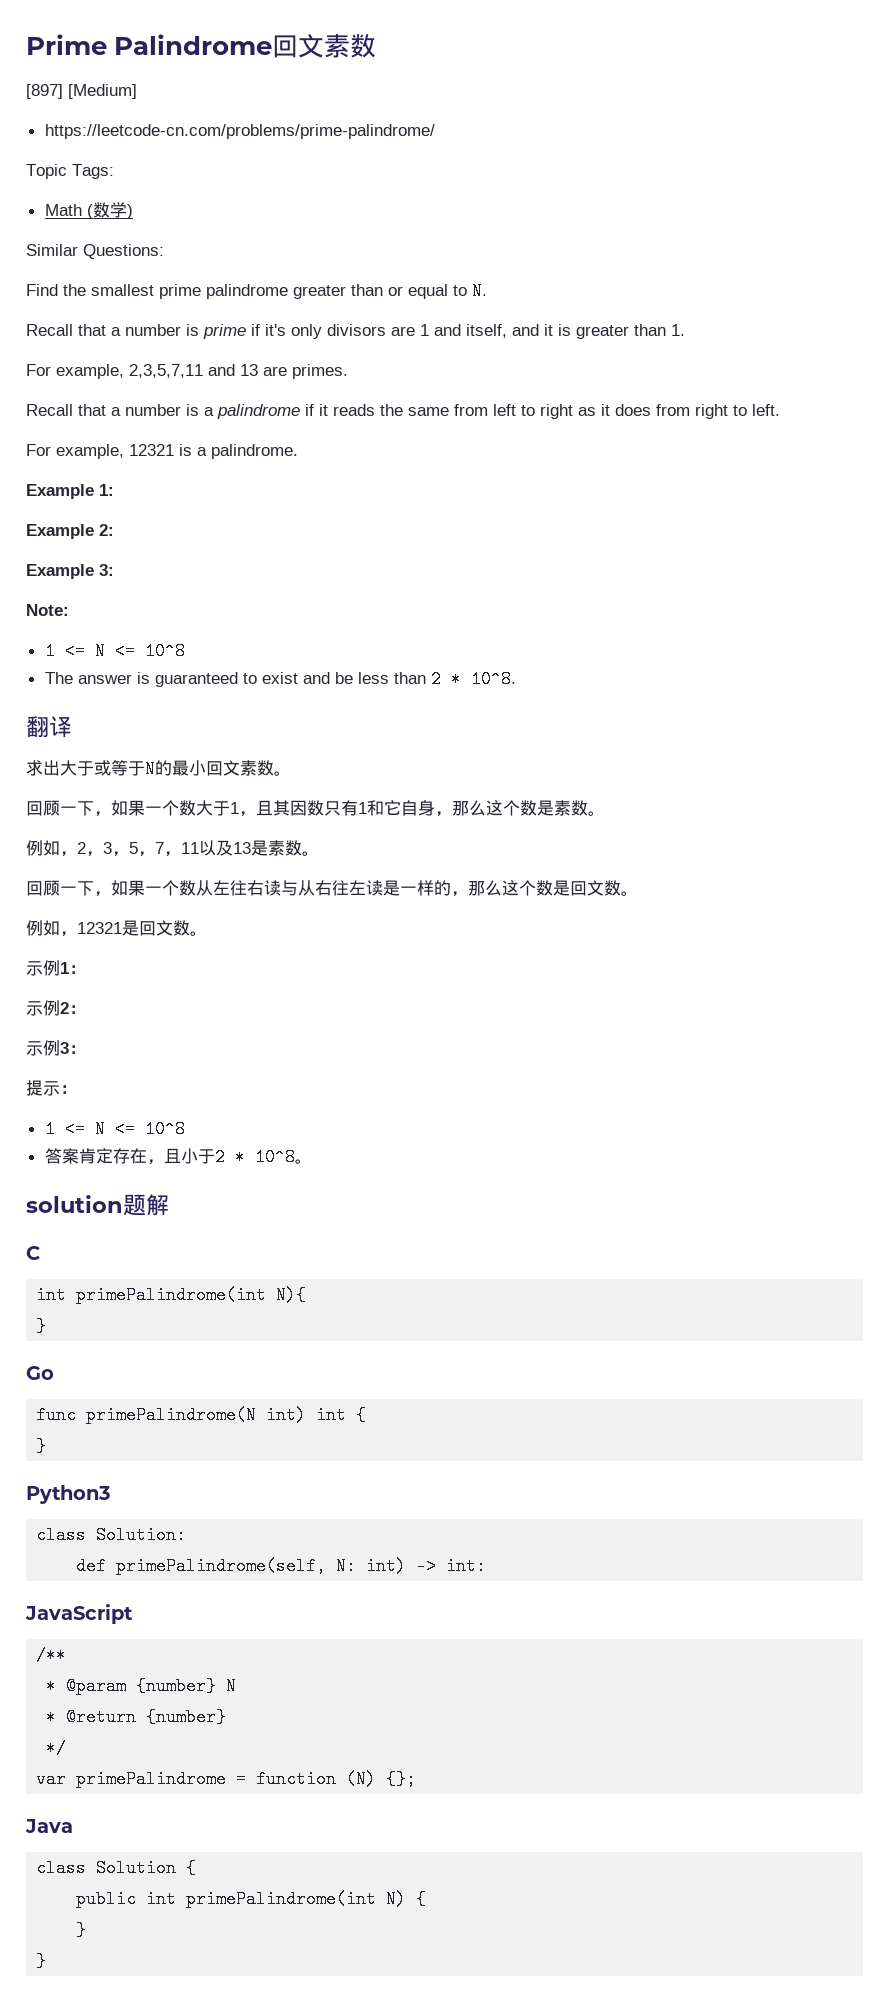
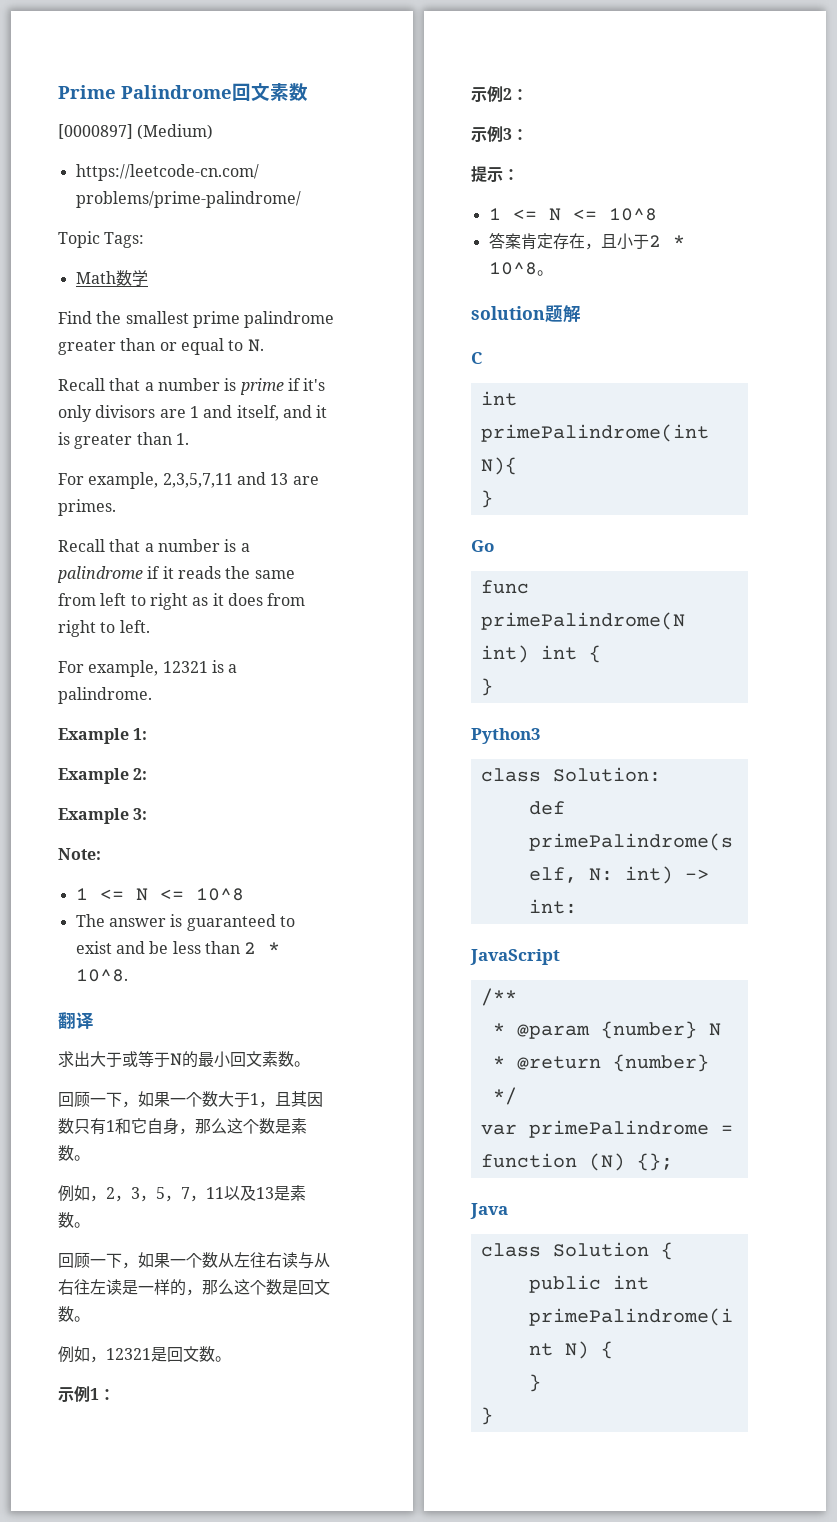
[26,84,137,99] [897] [Medium] -> [58,124,214,140] [0000897] (Medium)
[86,204,93,219] ( -> (116, 277) none
[126,204,133,219] [26,244,164,259] ) // Similar Questions: -> (148, 278) none

